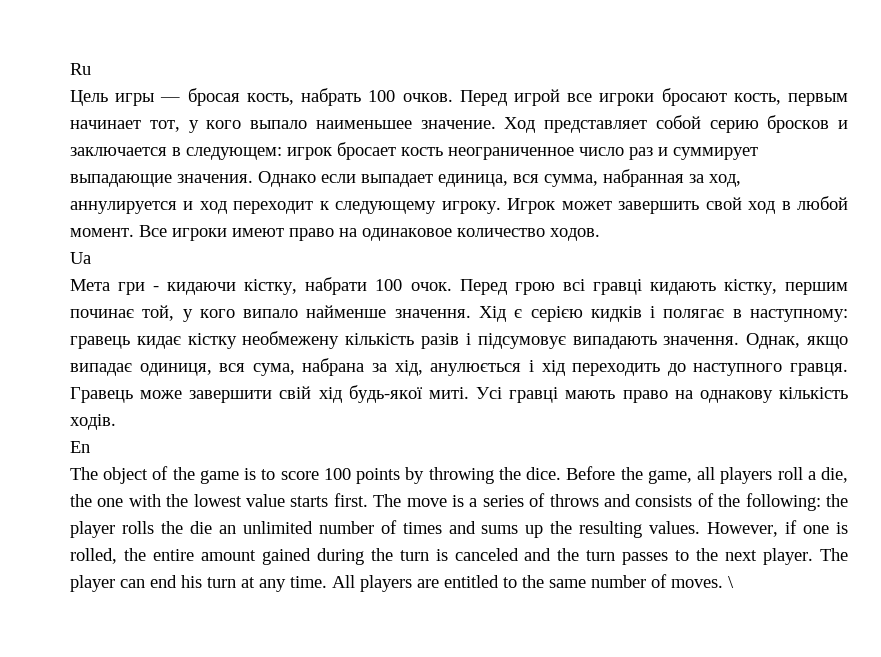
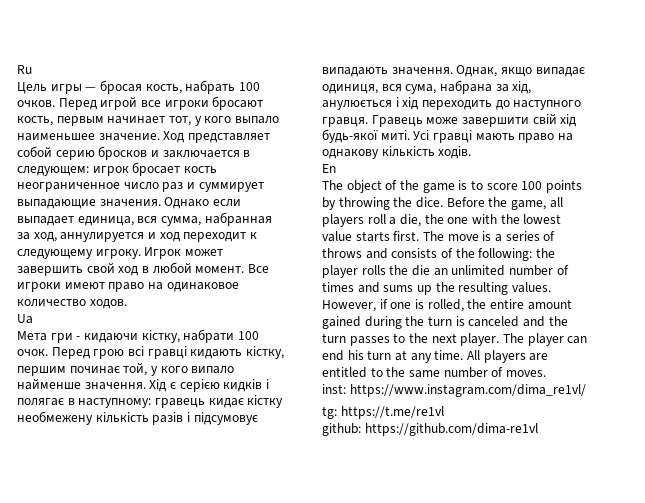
[728,576,734,588] \ -> [322,384,586,397] [322,406,444,419] [322,423,538,436] // inst: https://www.instagram.com/dima_re1vl/ // tg: https://t.me/re1vl // github: https://github.com/dima-re1vl

